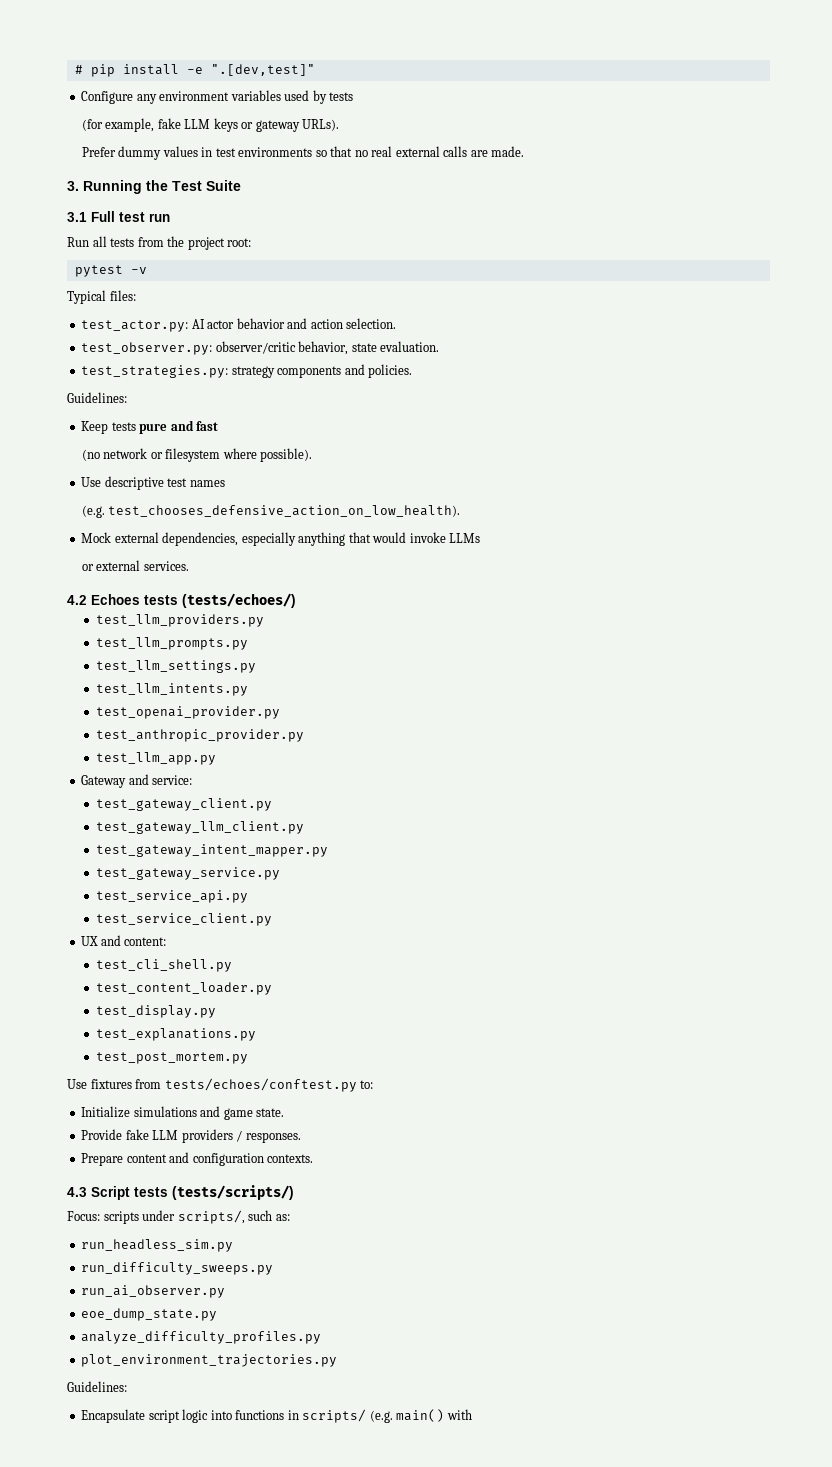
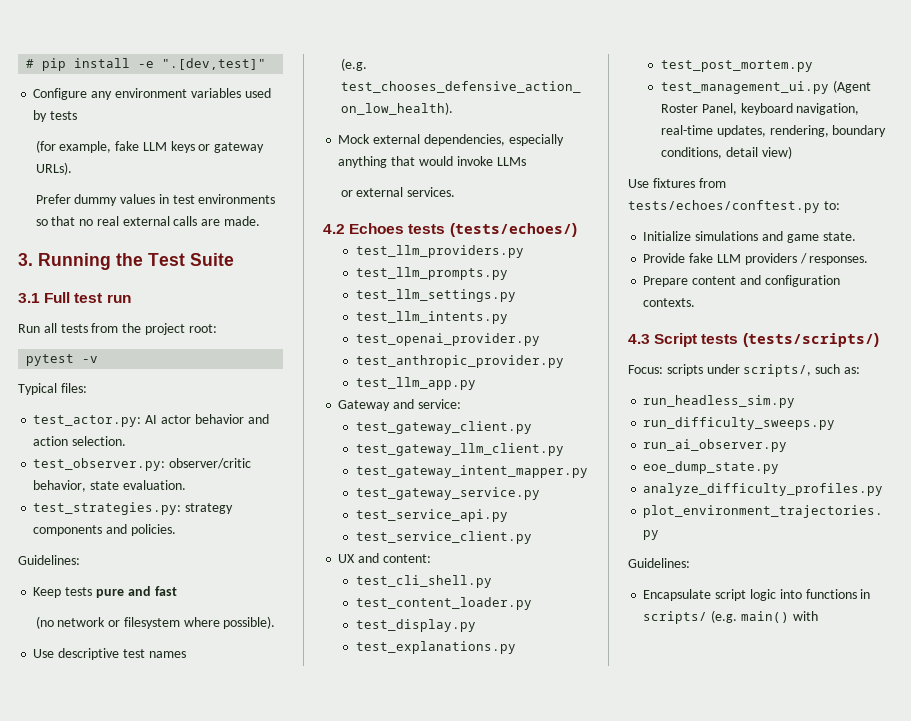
(248, 1058) none -> [660,80,871,94] [660,103,860,115] [660,125,887,137] [660,146,792,159] // test_management_ui.py (Agent Roster Panel, keyboard navigation, real-time updates, rendering, boundary conditions, detail view)

